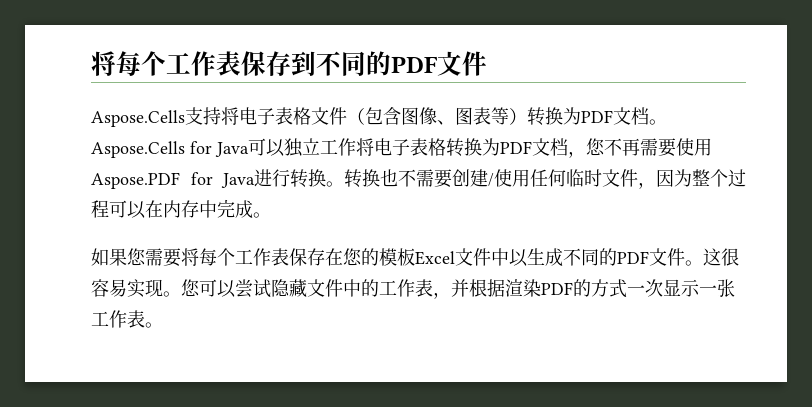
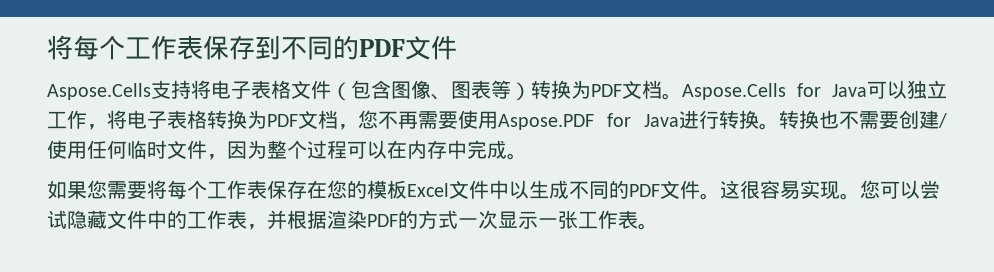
(356, 147) none -> [87,124,107,130] ，

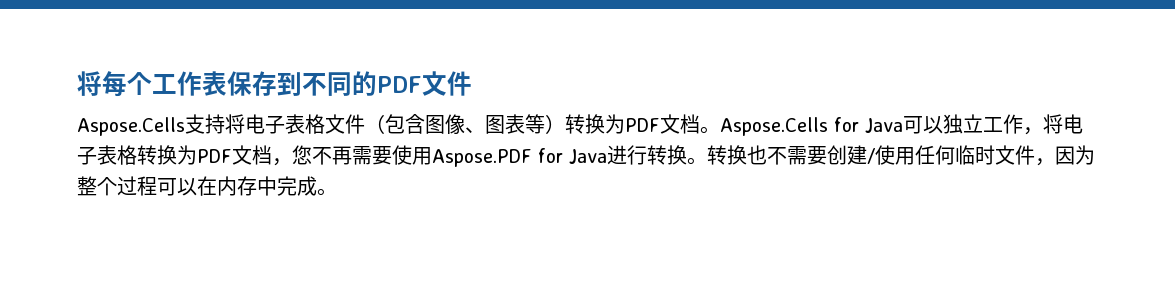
[47,180,940,200] [47,210,658,230] // 如果您需要将每个工作表保存在您的模板Excel文件中以生成不同的PDF文件。这很容易实现。您可以尝试隐藏文件中的工作表，并根据渲染PDF的方式一次显示一张工作表。 -> (337, 192) none

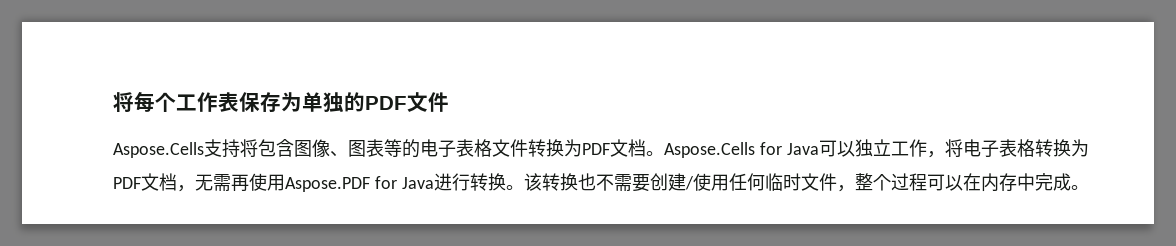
[277,72,352,96] 到不同 -> [281,92,344,113] 为单独
[245,114,385,134] 电子表格文件（ -> (258, 148) none
[545,114,565,134] ） -> [402,139,528,158] 的电子表格文件
[292,145,392,165] 您不再需要 -> [195,174,249,192] 无需再
(707, 161) none -> [523,173,542,191] 该
[1055,145,1095,165] 因为 -> (855, 188) none

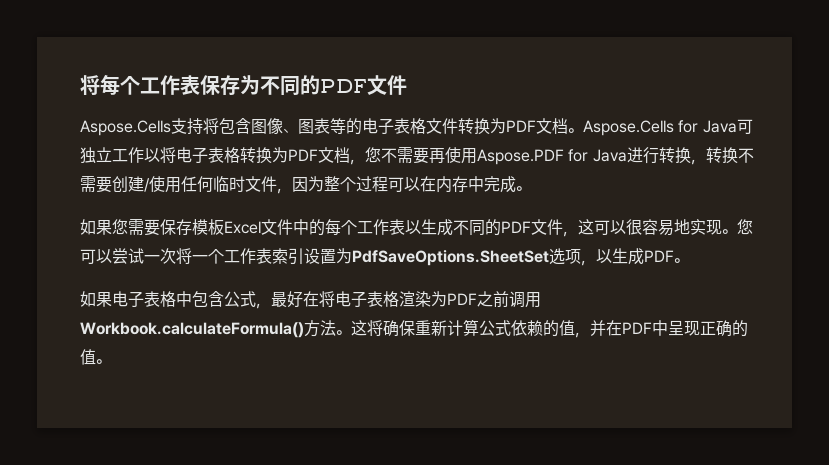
[302,92,344,113] 单独 -> [260,76,300,96] 不同
[836,141,855,157] 以 -> (753, 126) none
[926,151,945,158] ， -> [144,148,160,162] 以
[195,174,231,191] 无需 -> [365,147,429,164] 您不需要
[505,173,596,191] 。该转换也 -> [690,147,738,165] ，转换
(855, 188) none -> [292,176,324,192] 因为
(1089, 187) none -> [80,219,753,237] [80,248,689,266] [80,291,541,309] [80,319,748,338] [80,349,111,365] // 如果您需要保存模板Excel文件中的每个工作表以生成不同的PDF文件，这可以很容易地实现。您可以尝试一次将一个工作表索引设置为PdfSaveOptions.SheetSet选项，以生成PDF。 // 如果电子表格中包含公式，最好在将电子表格渲染为PDF之前调用Workbook.calculateFormula()方法。这将确保重新计算公式依赖的值，并在PDF中呈现正确的值。

